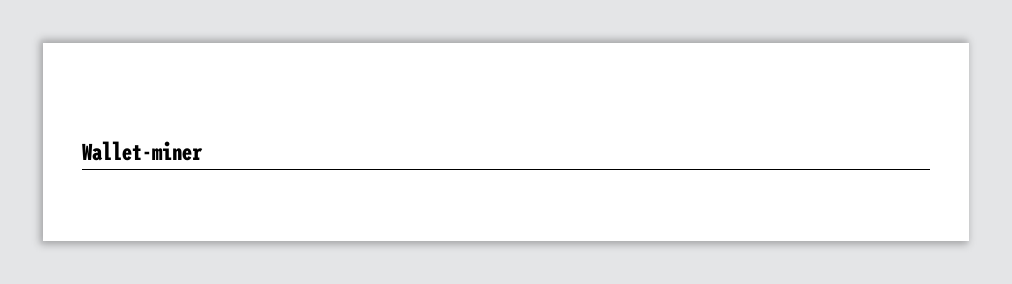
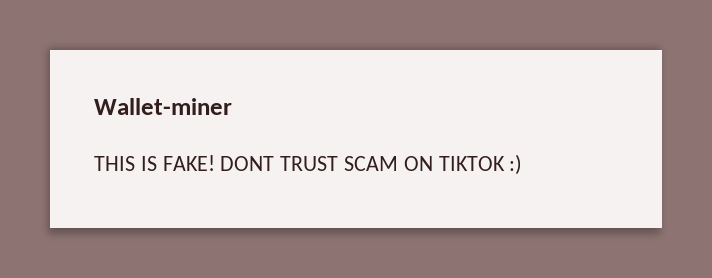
(203, 151) none -> [94,154,523,175] // THIS IS FAKE! DONT TRUST SCAM ON TIKTOK :)

